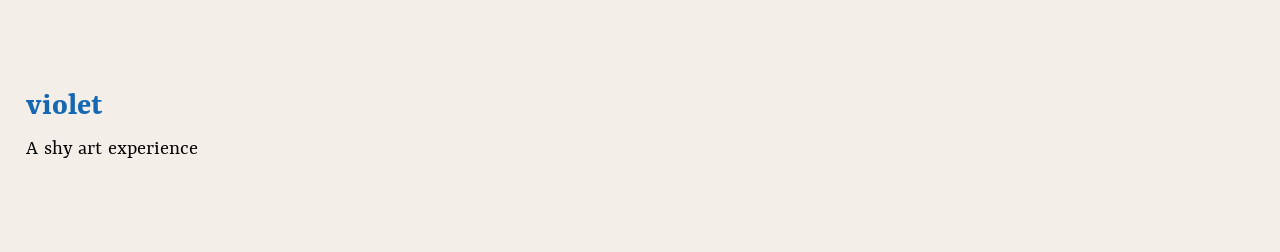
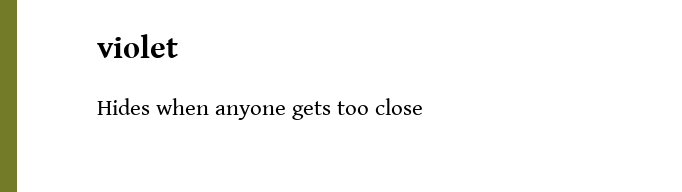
[26,140,199,158] A shy art experience -> [97,98,424,120] Hides when anyone gets too close

